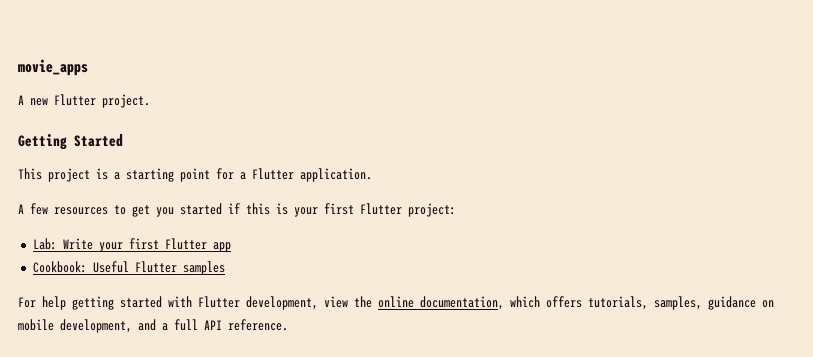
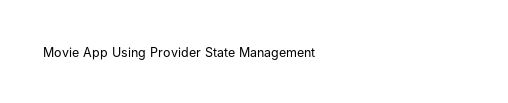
[18,59,88,76] [18,94,150,108] [18,134,123,150] [18,168,372,182] [18,203,456,217] [32,238,231,252] [32,261,225,275] [18,296,774,310] [18,319,288,333] movie_apps // A new Flutter project. // Getting Started // This project is a starting point for a Flutter application. // A few resources to get you started if this is your first Flutter project: // Lab: Write your first Flutter app // Cookbook: Useful Flutter samples // For help getting started with Flutter development, view the online documentation, which offers tutorials, samples, guidance on mobile development, and a full API reference. -> [43,47,315,60] Movie App Using Provider State Management

